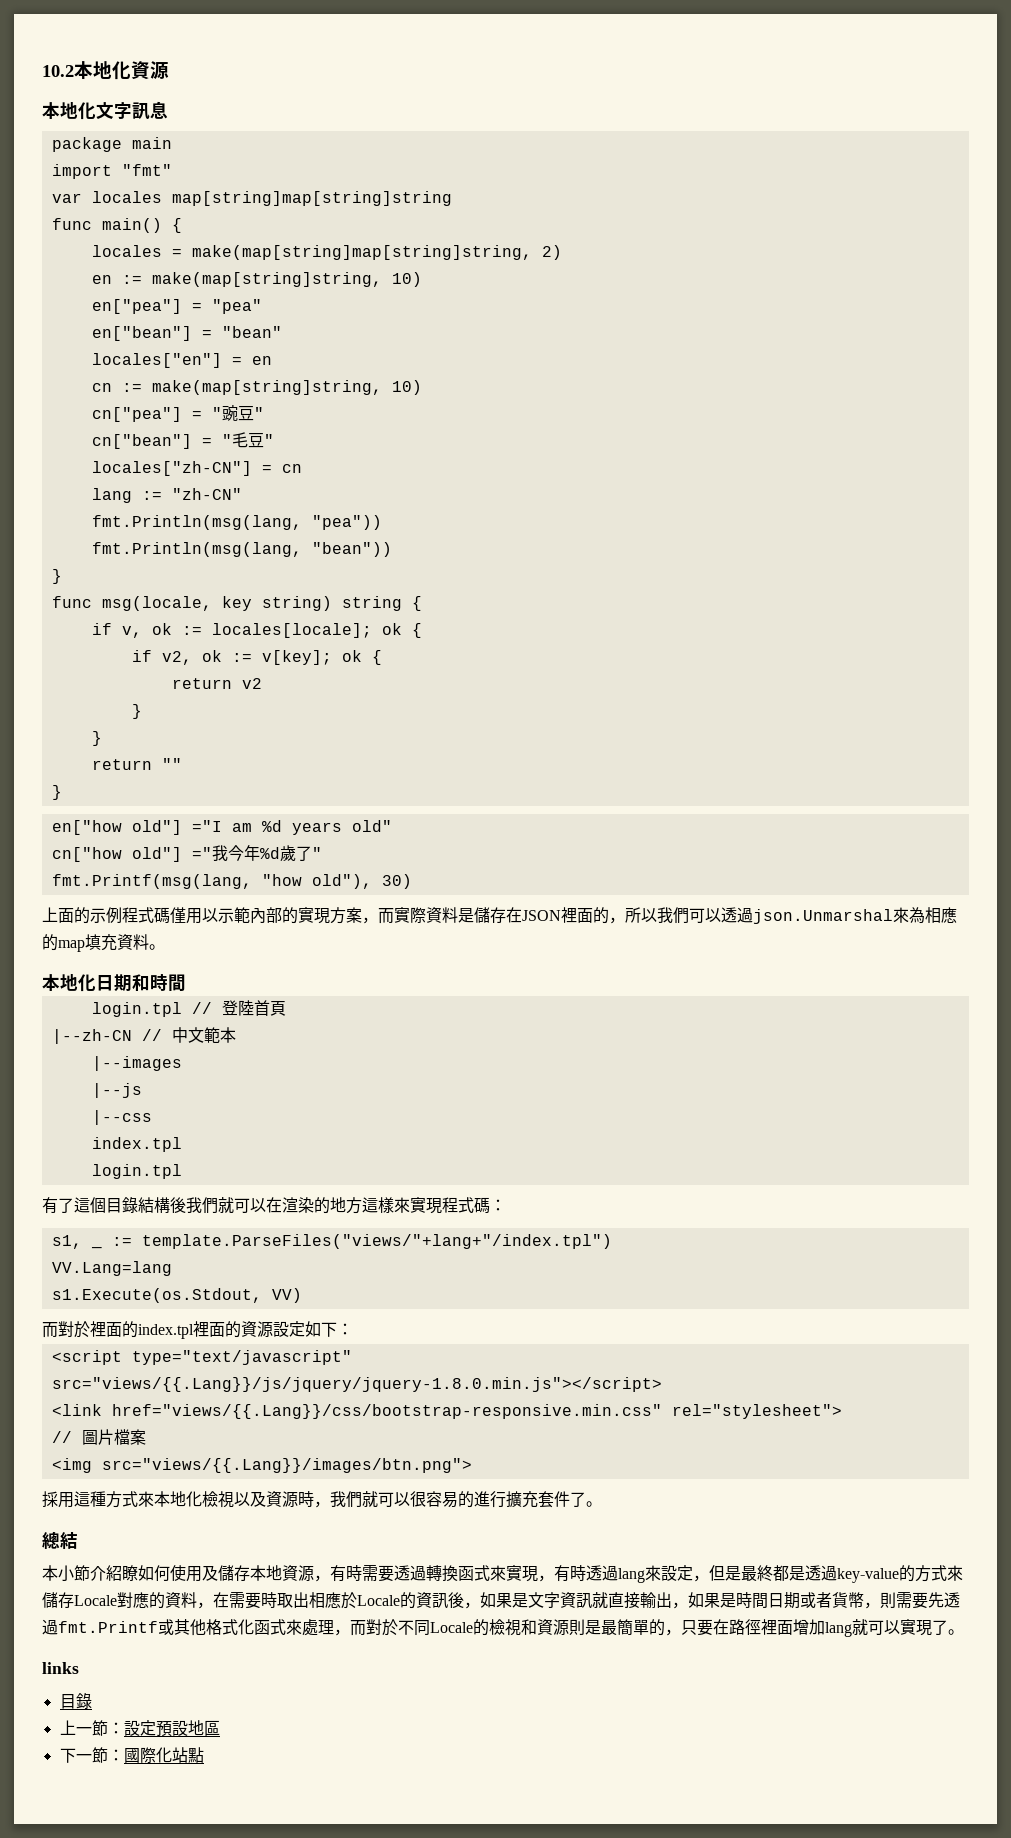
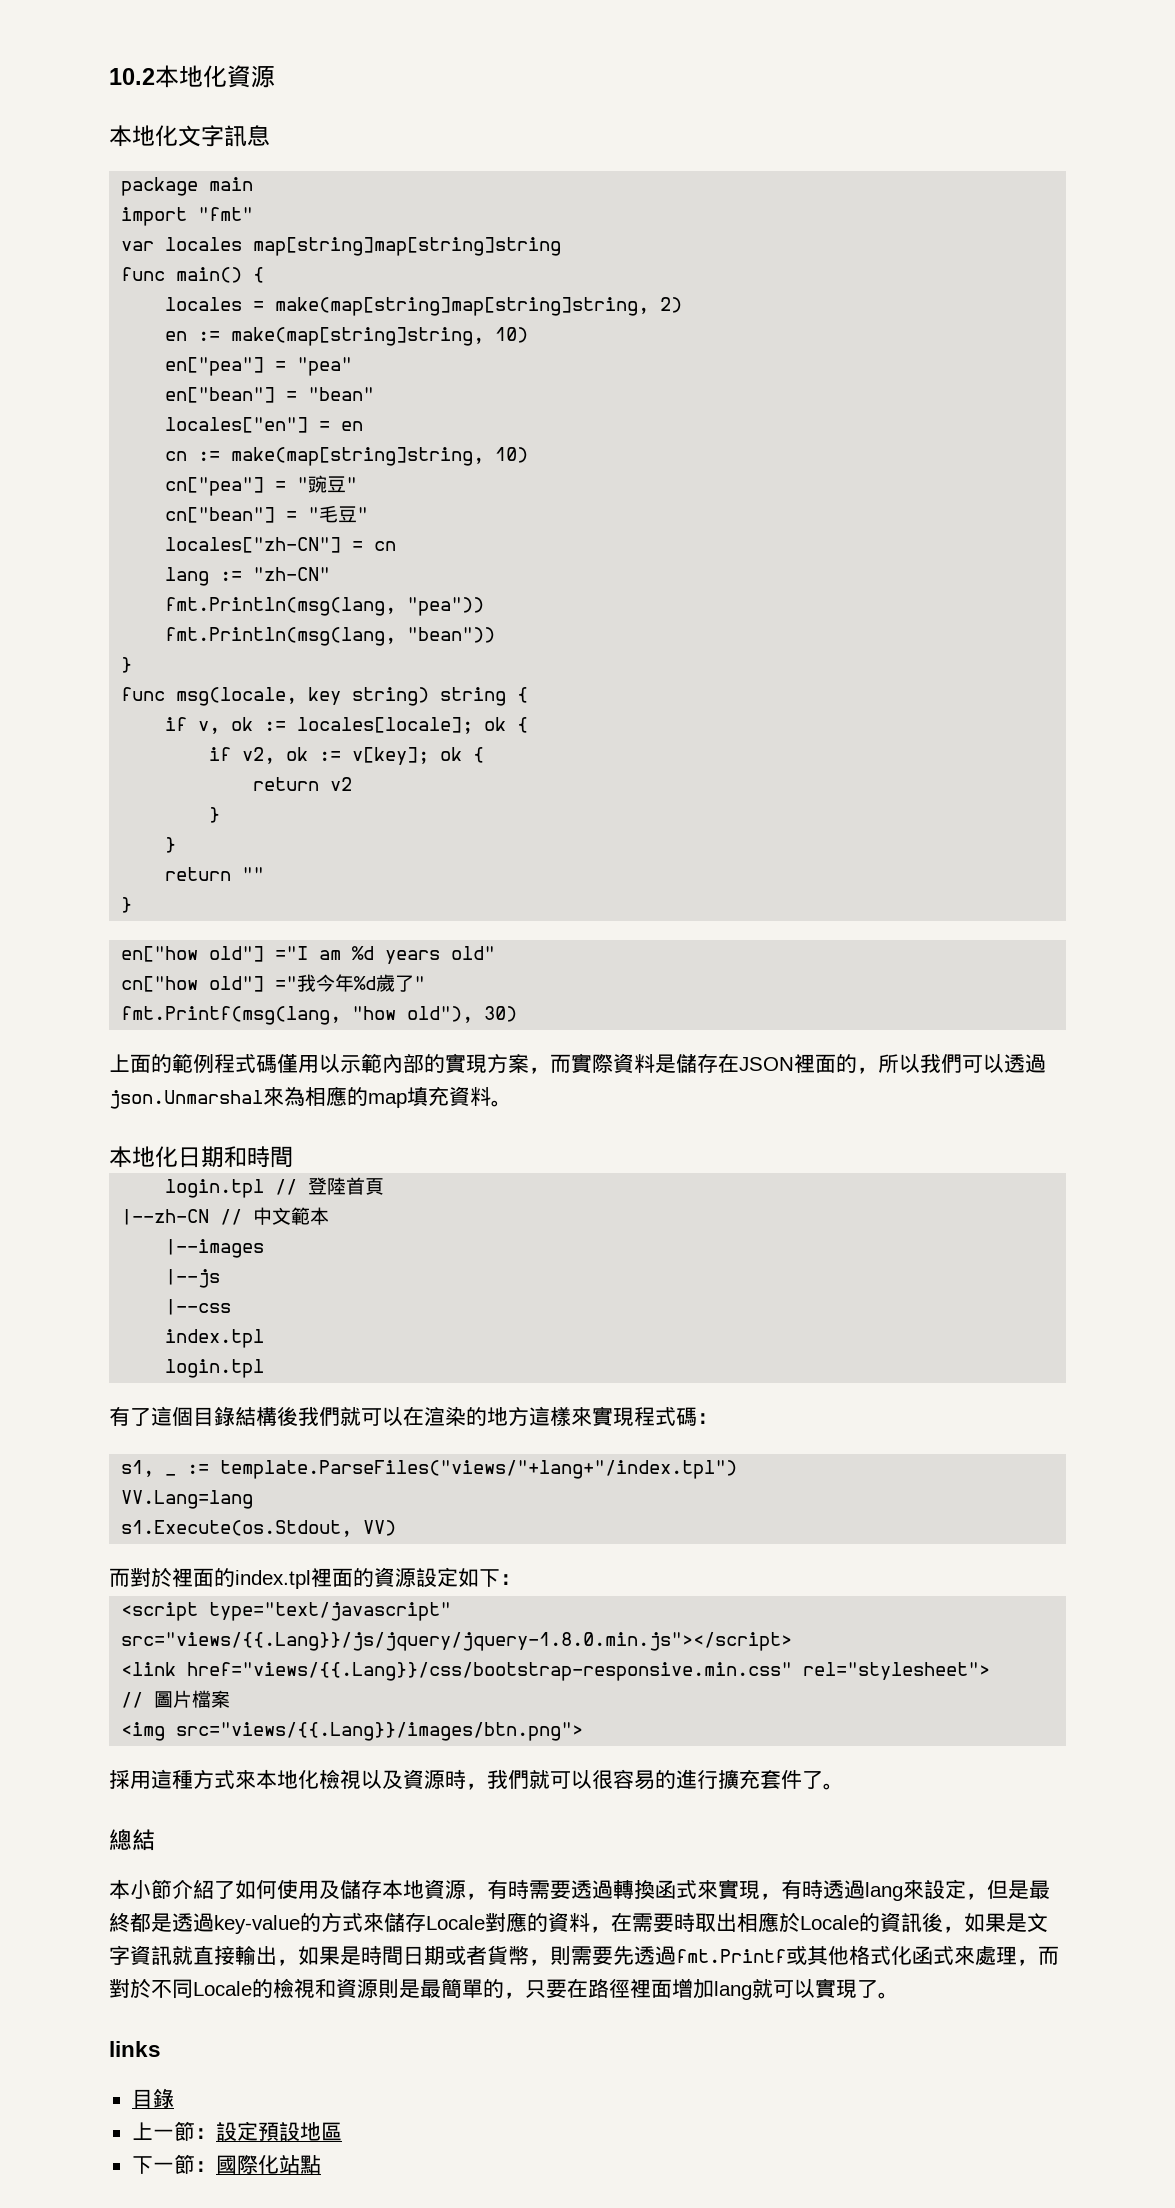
[90,908,106,923] 示 -> [172,1053,193,1073] 範
[122,1565,138,1581] 瞭 -> [214,1881,235,1899] 了

